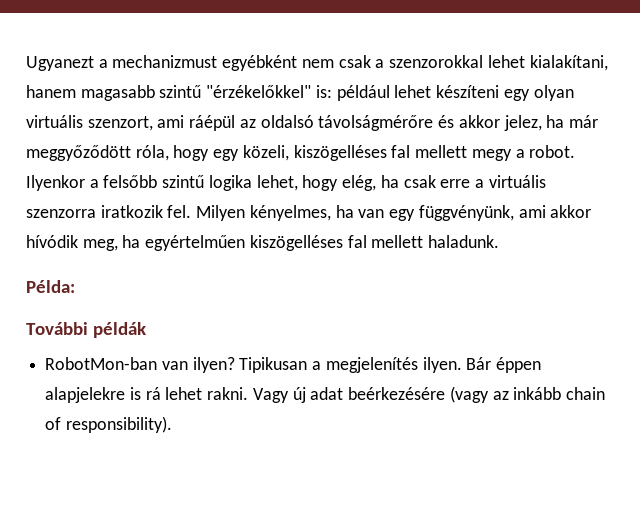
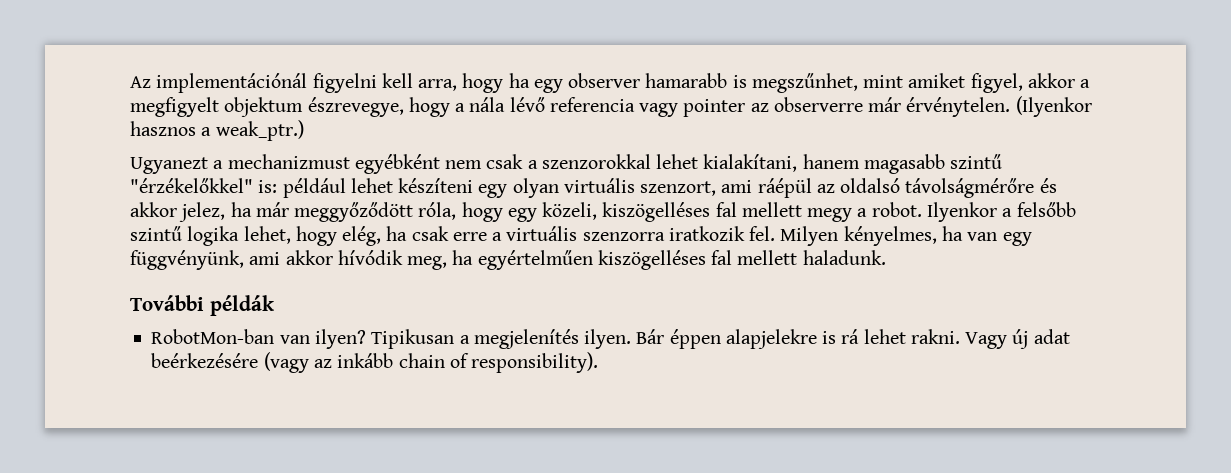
(26, 63) none -> [130,73,1091,93] [130,96,1092,117] [130,120,304,141] Az implementációnál figyelni kell arra, hogy ha egy observer hamarabb is megszűnhet, mint amiket figyel, akkor a megfigyelt objektum észrevegye, hogy a nála lévő referencia vagy pointer az observerre már érvénytelen. (Ilyenkor hasznos a weak_ptr.) //
[26,280,75,293] // Példa: -> (886, 257) none

